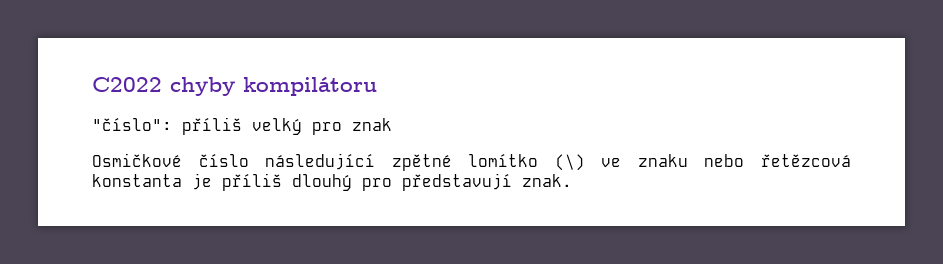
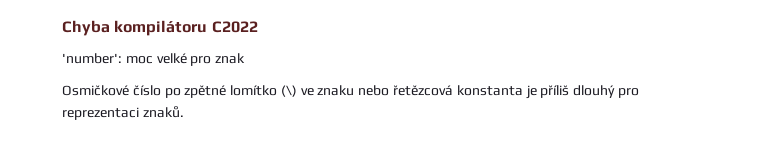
(92, 84) none -> [62,20,208,36] Chyba kompilátoru
[170,77,377,96] [92,117,302,135] chyby kompilátoru // "číslo": příliš velký -> [62,53,187,64] // 'number': moc velké
[265,153,376,170] následující -> [164,88,181,98] po
[402,173,572,191] představují znak. -> [62,106,184,120] reprezentaci znaků.

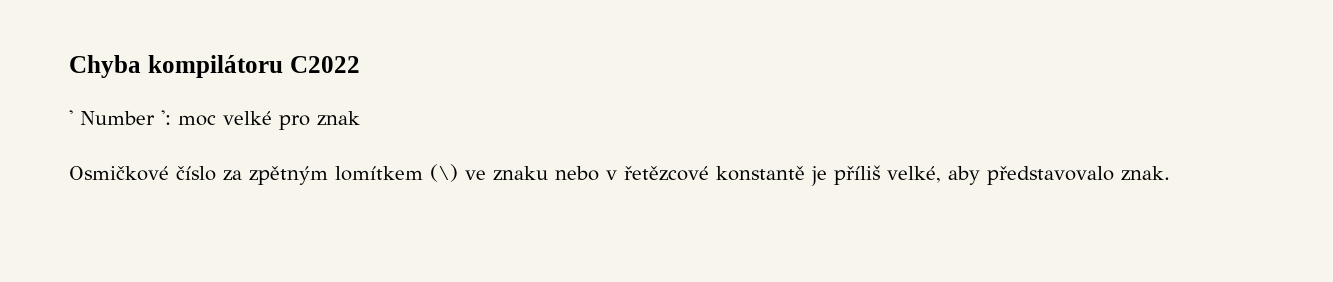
[62,53,122,64] 'number': -> [69,110,171,125] ' Number ':
[164,85,278,98] po zpětné lomítko -> [223,166,423,185] za zpětným lomítkem
[393,85,639,99] [62,106,184,120] řetězcová konstanta je příliš dlouhý pro reprezentaci znaků. -> [606,165,1170,186] v řetězcové konstantě je příliš velké, aby představovalo znak.

